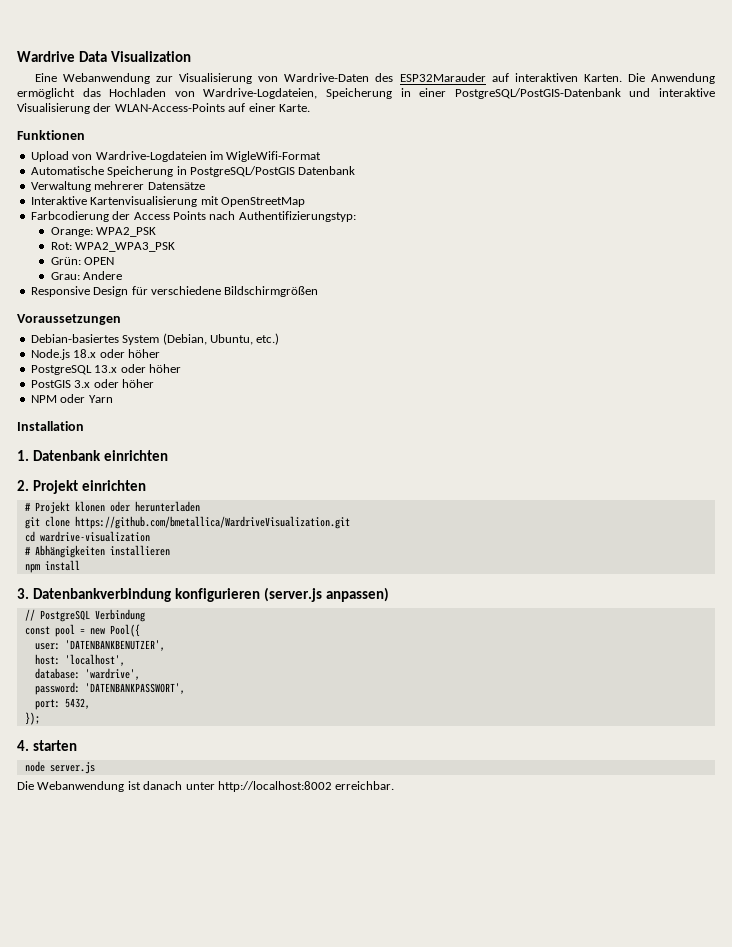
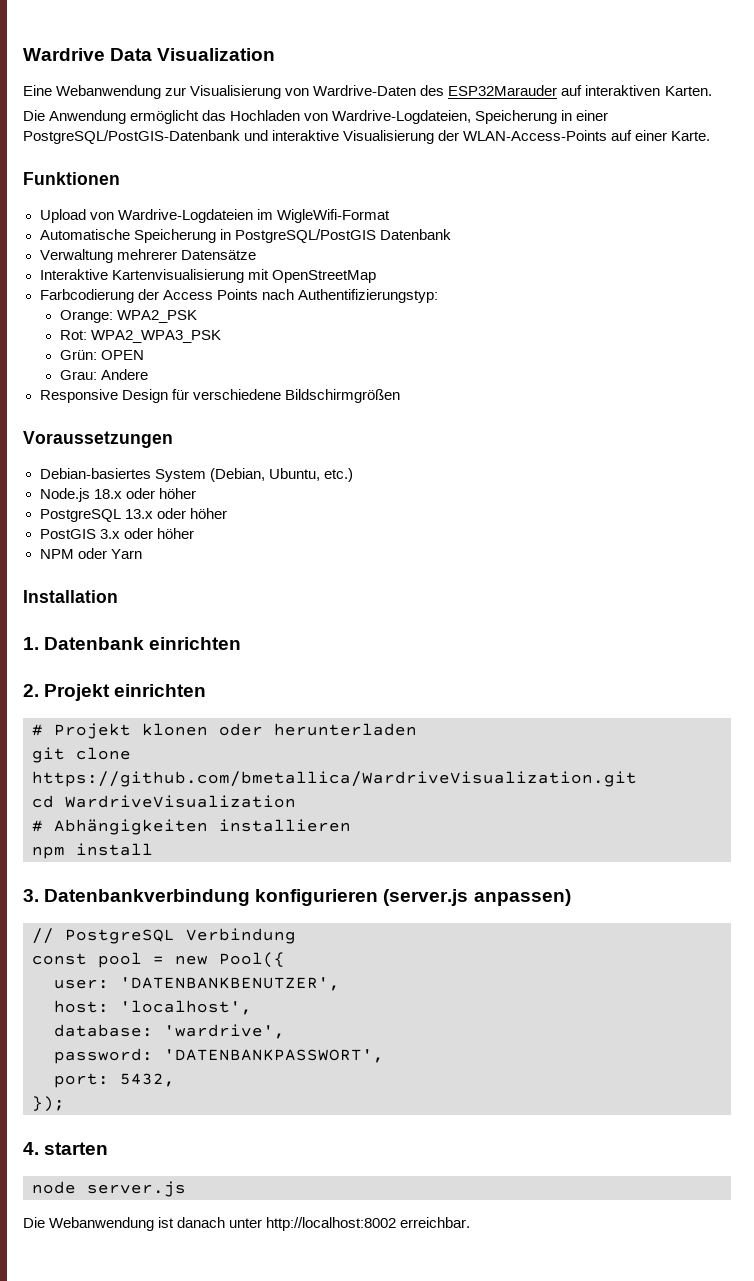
(622, 78) none -> (712, 91) //
[39,531,150,542] wardrive-visualization -> [65,795,296,808] WardriveVisualization

